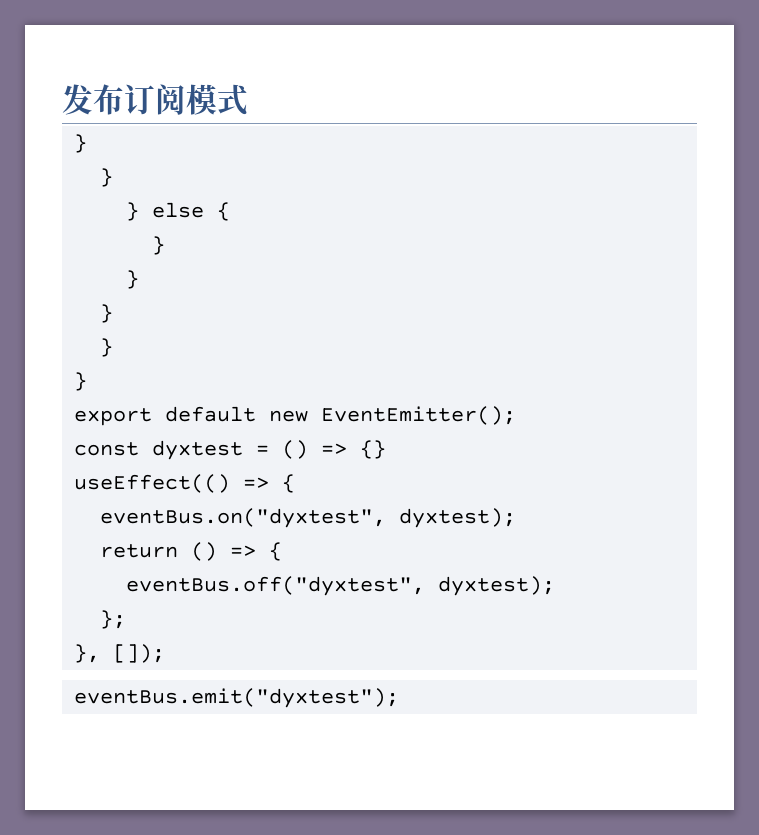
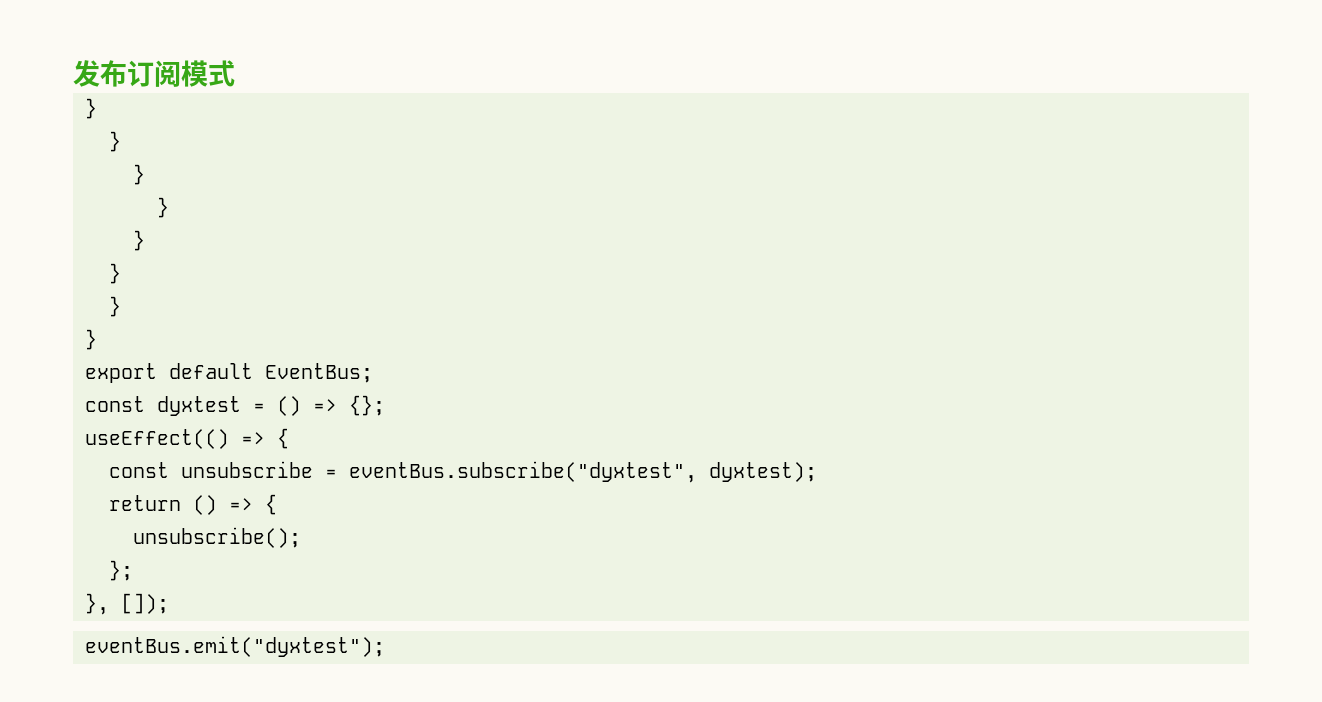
[152,202,230,221] else { -> (145, 174) none
[269,406,516,425] new EventEmitter(); -> [265,363,373,383] EventBus;
[360,440,386,459] {} -> [349,395,385,416] {};
[100,508,386,528] eventBus.on("dyxtest", -> [109,461,697,483] const unsubscribe = eventBus.subscribe("dyxtest",
[126,576,555,596] eventBus.off("dyxtest", dyxtest); -> [133,527,301,548] unsubscribe();

